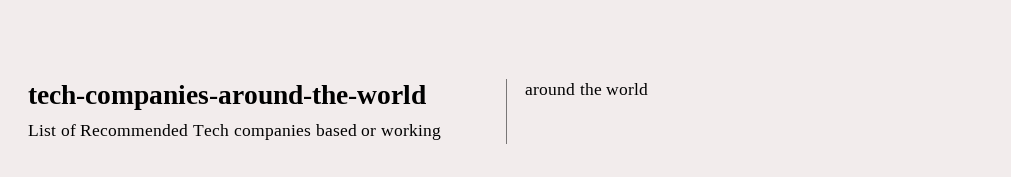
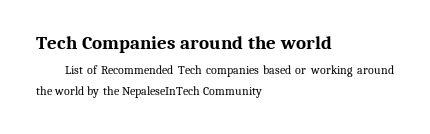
[28,85,426,110] tech-companies-around-the-world -> [36,36,332,53] Tech Companies around the world
(649, 89) none -> [87,86,263,98] by the NepaleseInTech Community

